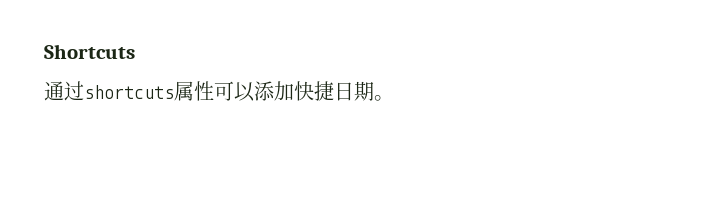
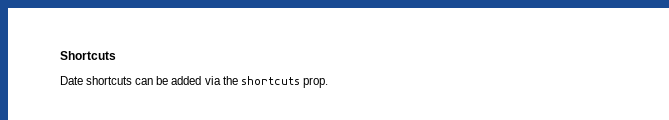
[44,81,394,102] 通过shortcuts属性可以添加快捷日期。 -> [60,76,328,88] Date shortcuts can be added via the shortcuts prop.

